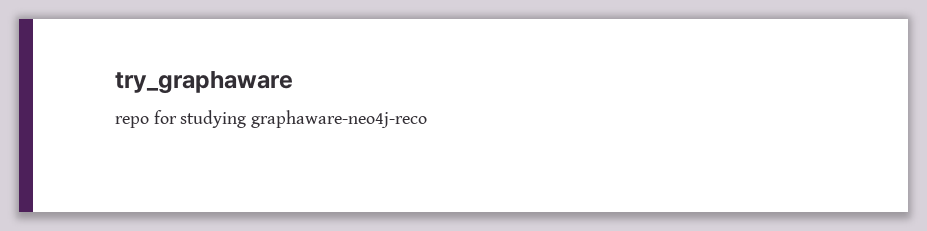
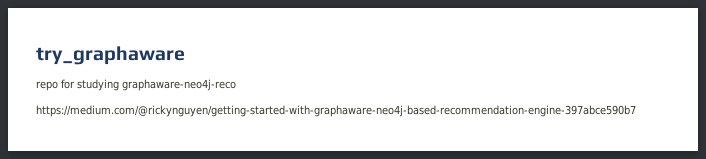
(428, 119) none -> [36,105,636,117] // https://medium.com/@rickynguyen/getting-started-with-graphaware-neo4j-based-recommendation-engine-397abce590b7

